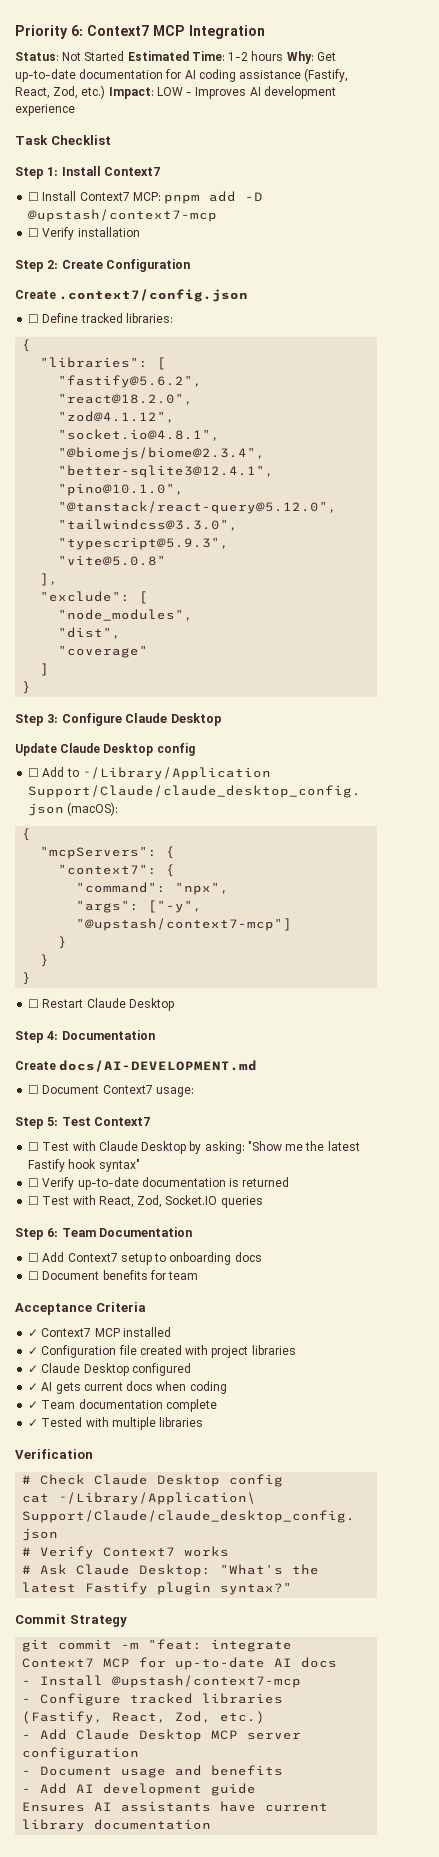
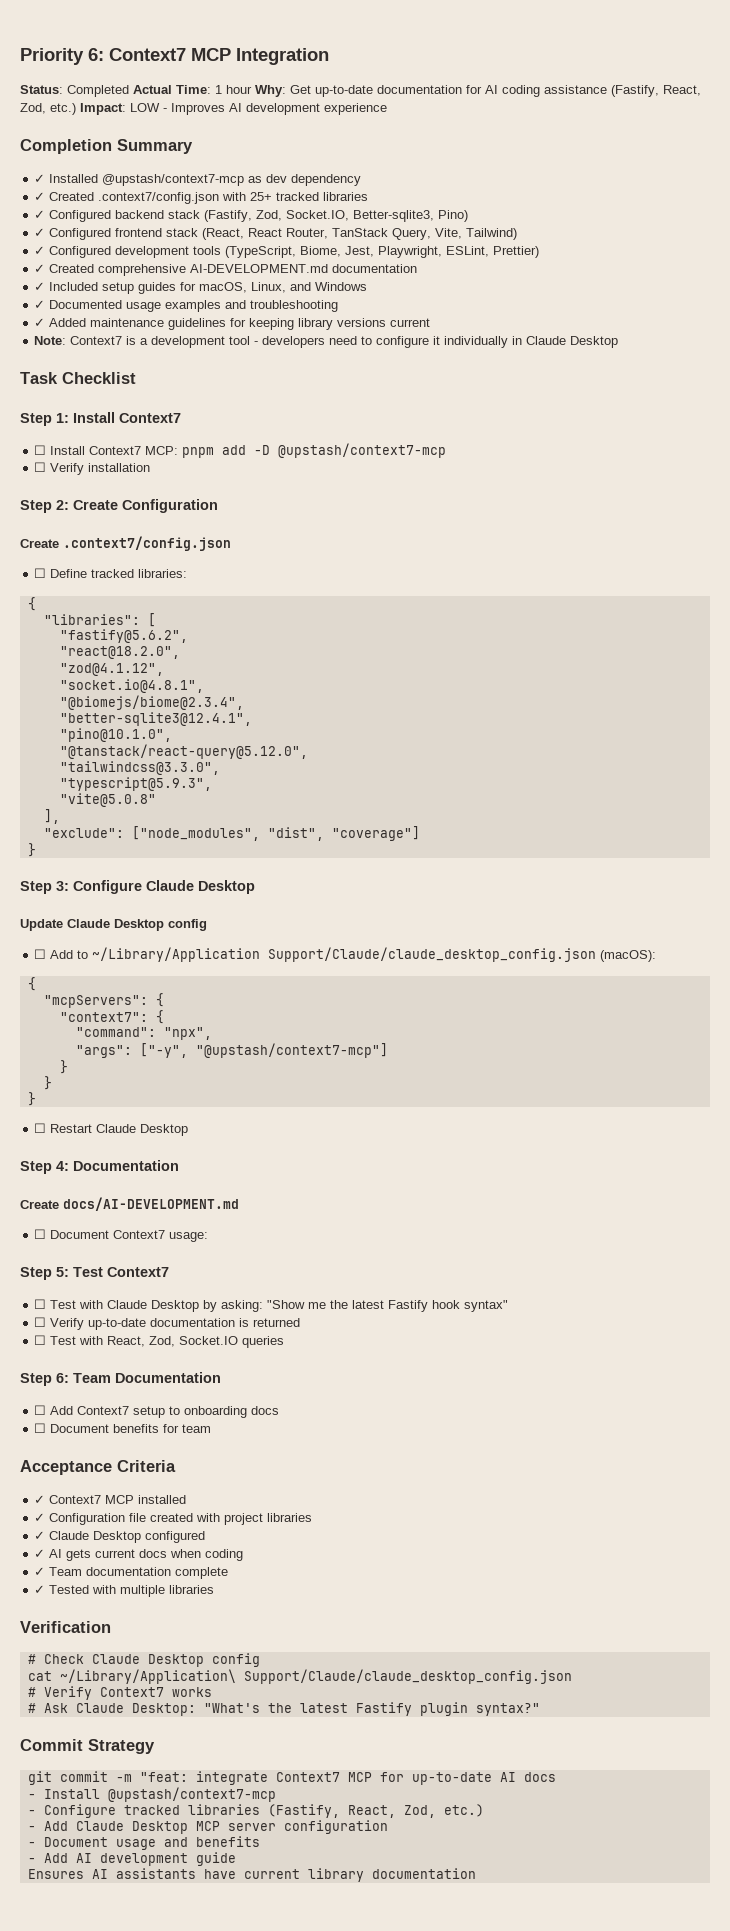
[62,51,284,61] Not Started Estimated Time: 1-2 hours -> [67,85,252,97] Completed Actual Time: 1 hour
(75, 110) none -> [20,139,193,154] [34,174,362,186] [34,192,369,204] [34,210,469,222] [34,228,518,240] [34,246,540,258] [34,264,418,276] [34,282,368,294] [34,300,339,312] [34,318,431,330] [34,336,619,348] // Completion Summary // ✓ Installed @upstash/context7-mcp as dev dependency // ✓ Created .context7/config.json with 25+ tracked libraries // ✓ Configured backend stack (Fastify, Zod, Socket.IO, Better-sqlite3, Pino) // ✓ Configured frontend stack (React, React Router, TanStack Query, Vite, Tailwind) // ✓ Configured development tools (TypeScript, Biome, Jest, Playwright, ESLint, Prettier) // ✓ Created comprehensive AI-DEVELOPMENT.md documentation // ✓ Included setup guides for macOS, Linux, and Windows // ✓ Documented usage examples and troubleshooting // ✓ Added maintenance guidelines for keeping library versions current // Note: Context7 is a development tool - developers need to configure it individually in Claude Desktop
[139,591,149,604] [58,609,194,621] [ // "node_modules", // -> [131,826,260,841] ["node_modules",
[58,645,149,658] [40,663,50,676] // "coverage" // ] -> [331,826,420,841] "coverage"]

